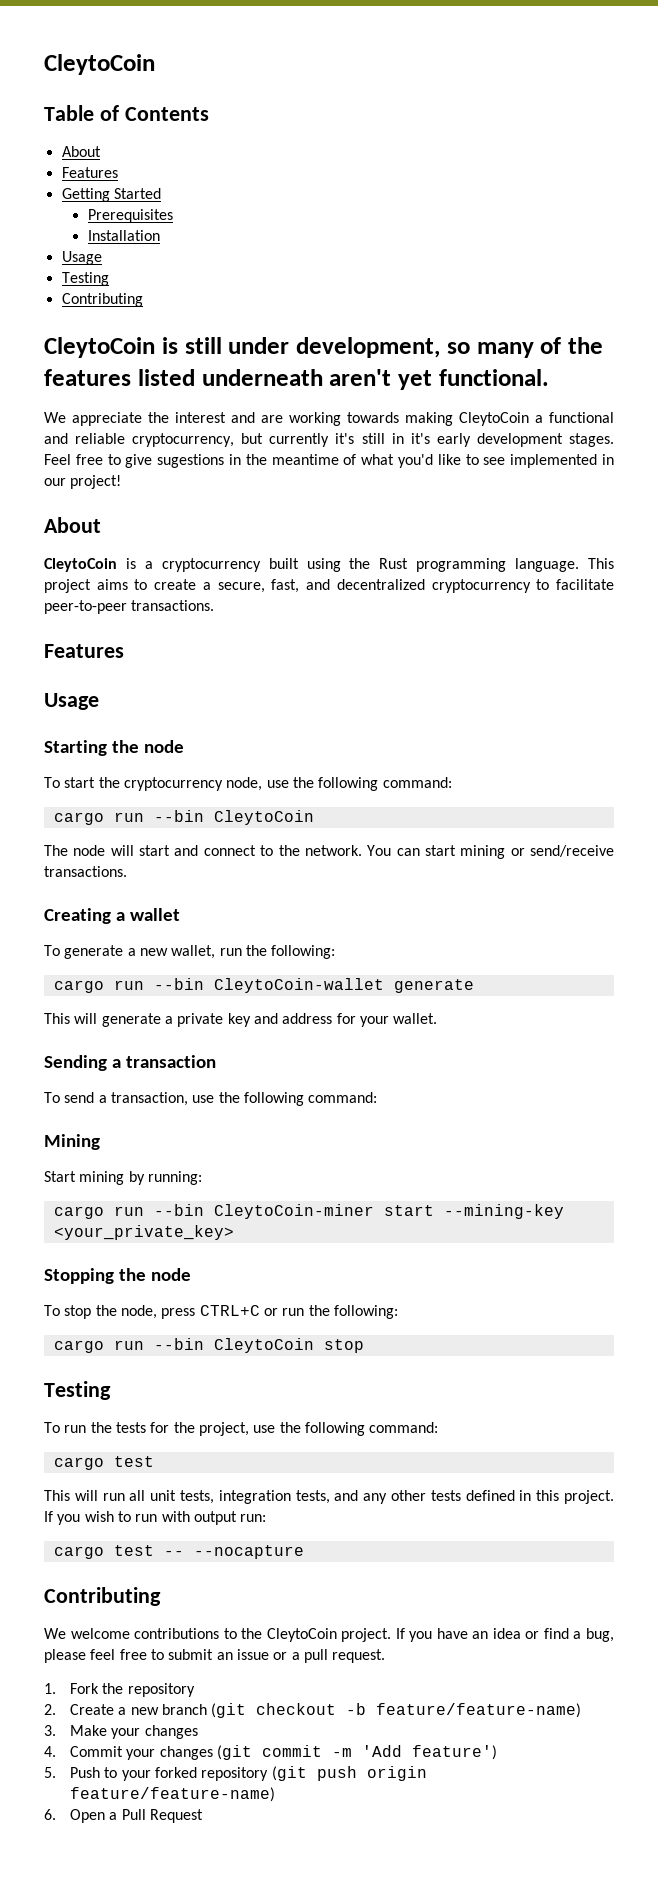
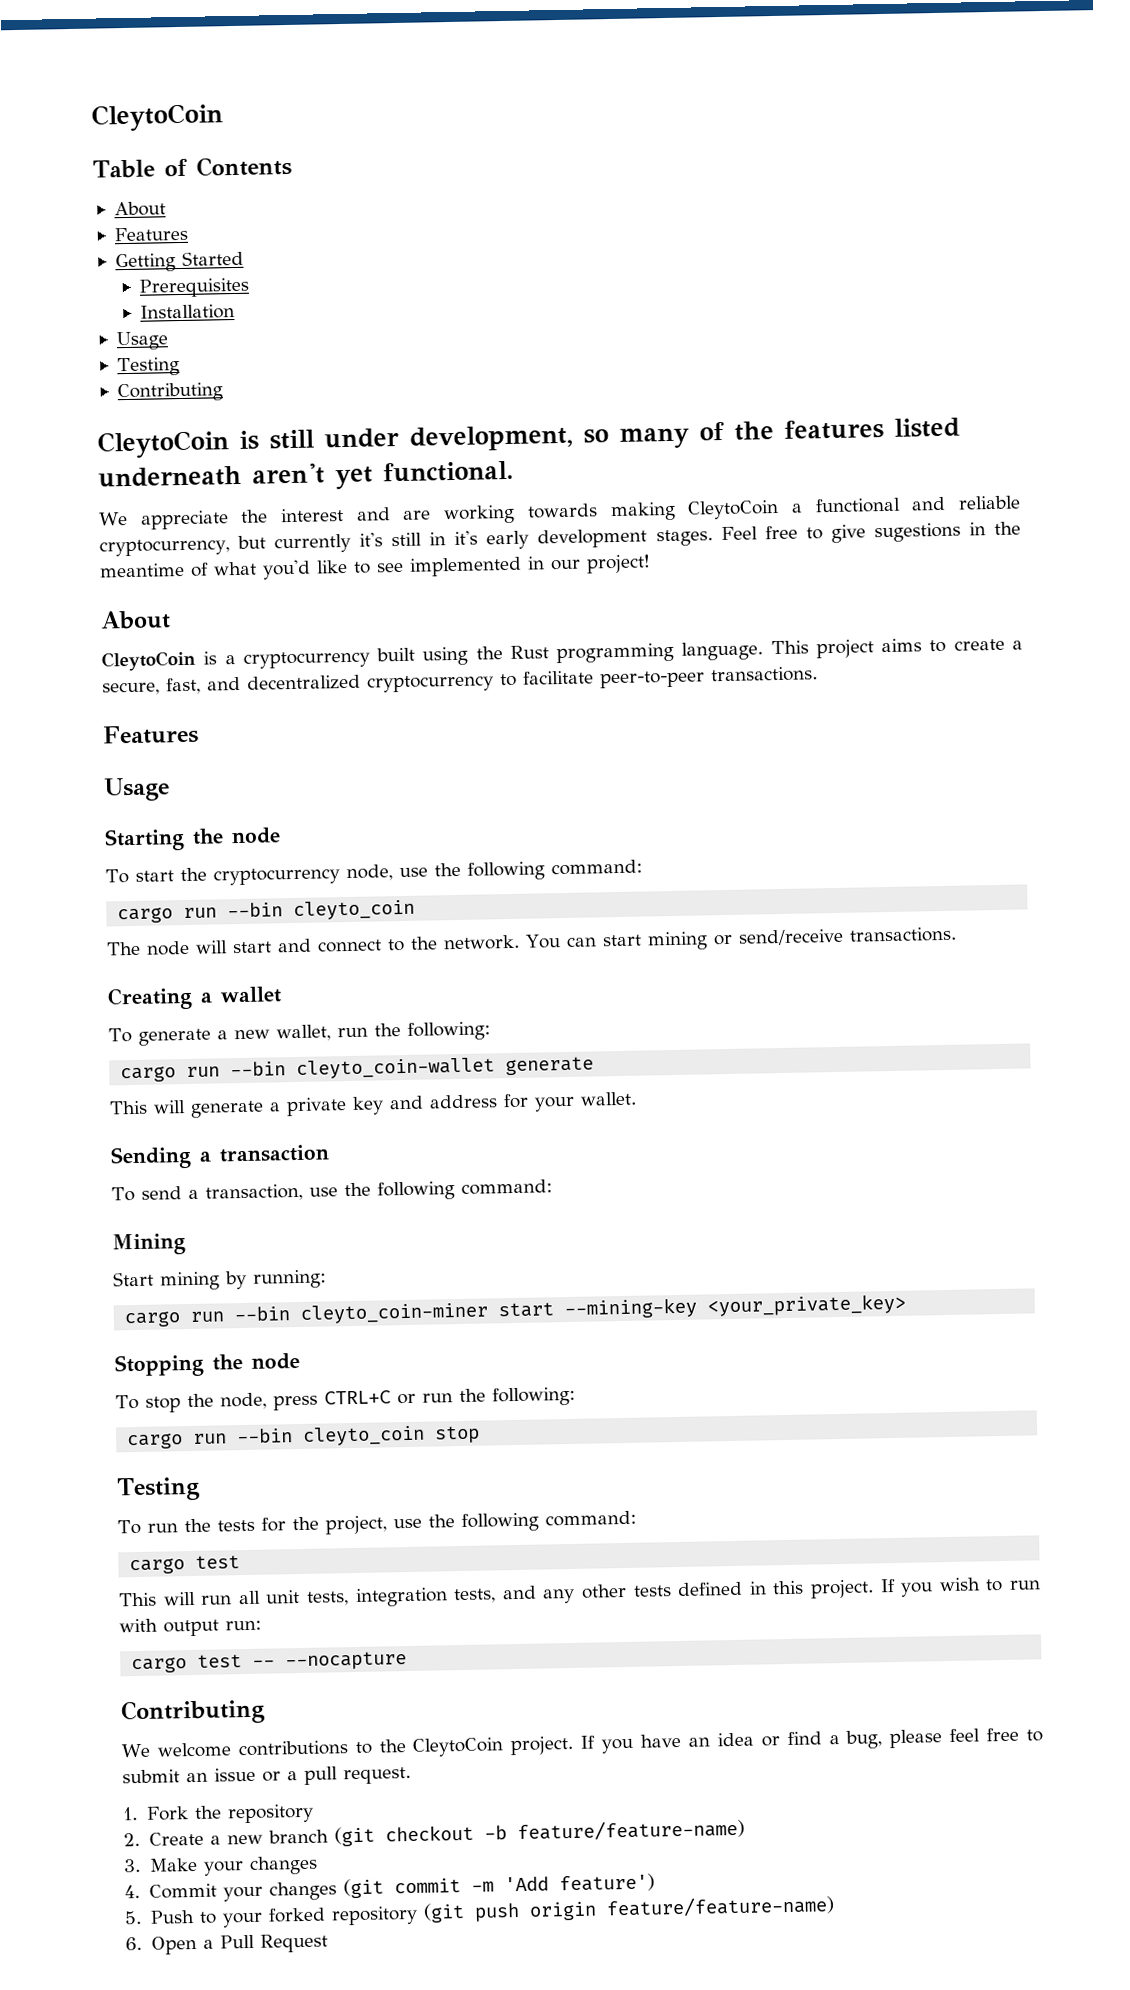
[213,810,314,825] CleytoCoin -> [293,899,416,921] cleyto_coin
[213,978,384,993] CleytoCoin-wallet -> [296,1057,496,1079] cleyto_coin-wallet
[213,1204,374,1219] CleytoCoin-miner -> [300,1302,490,1324] cleyto_coin-miner
[213,1338,314,1353] CleytoCoin -> [302,1425,426,1446] cleyto_coin

